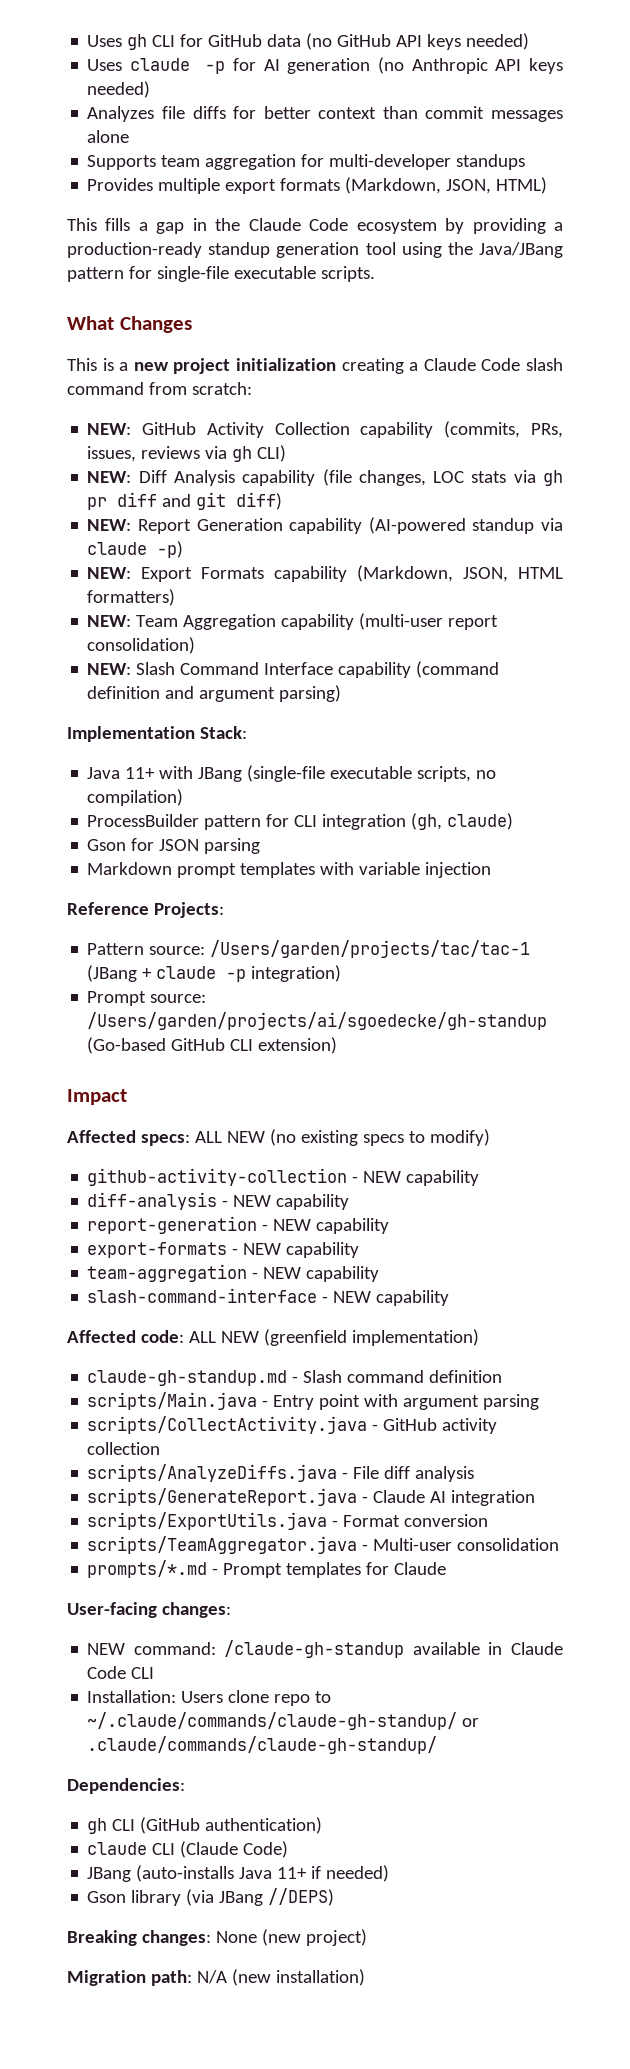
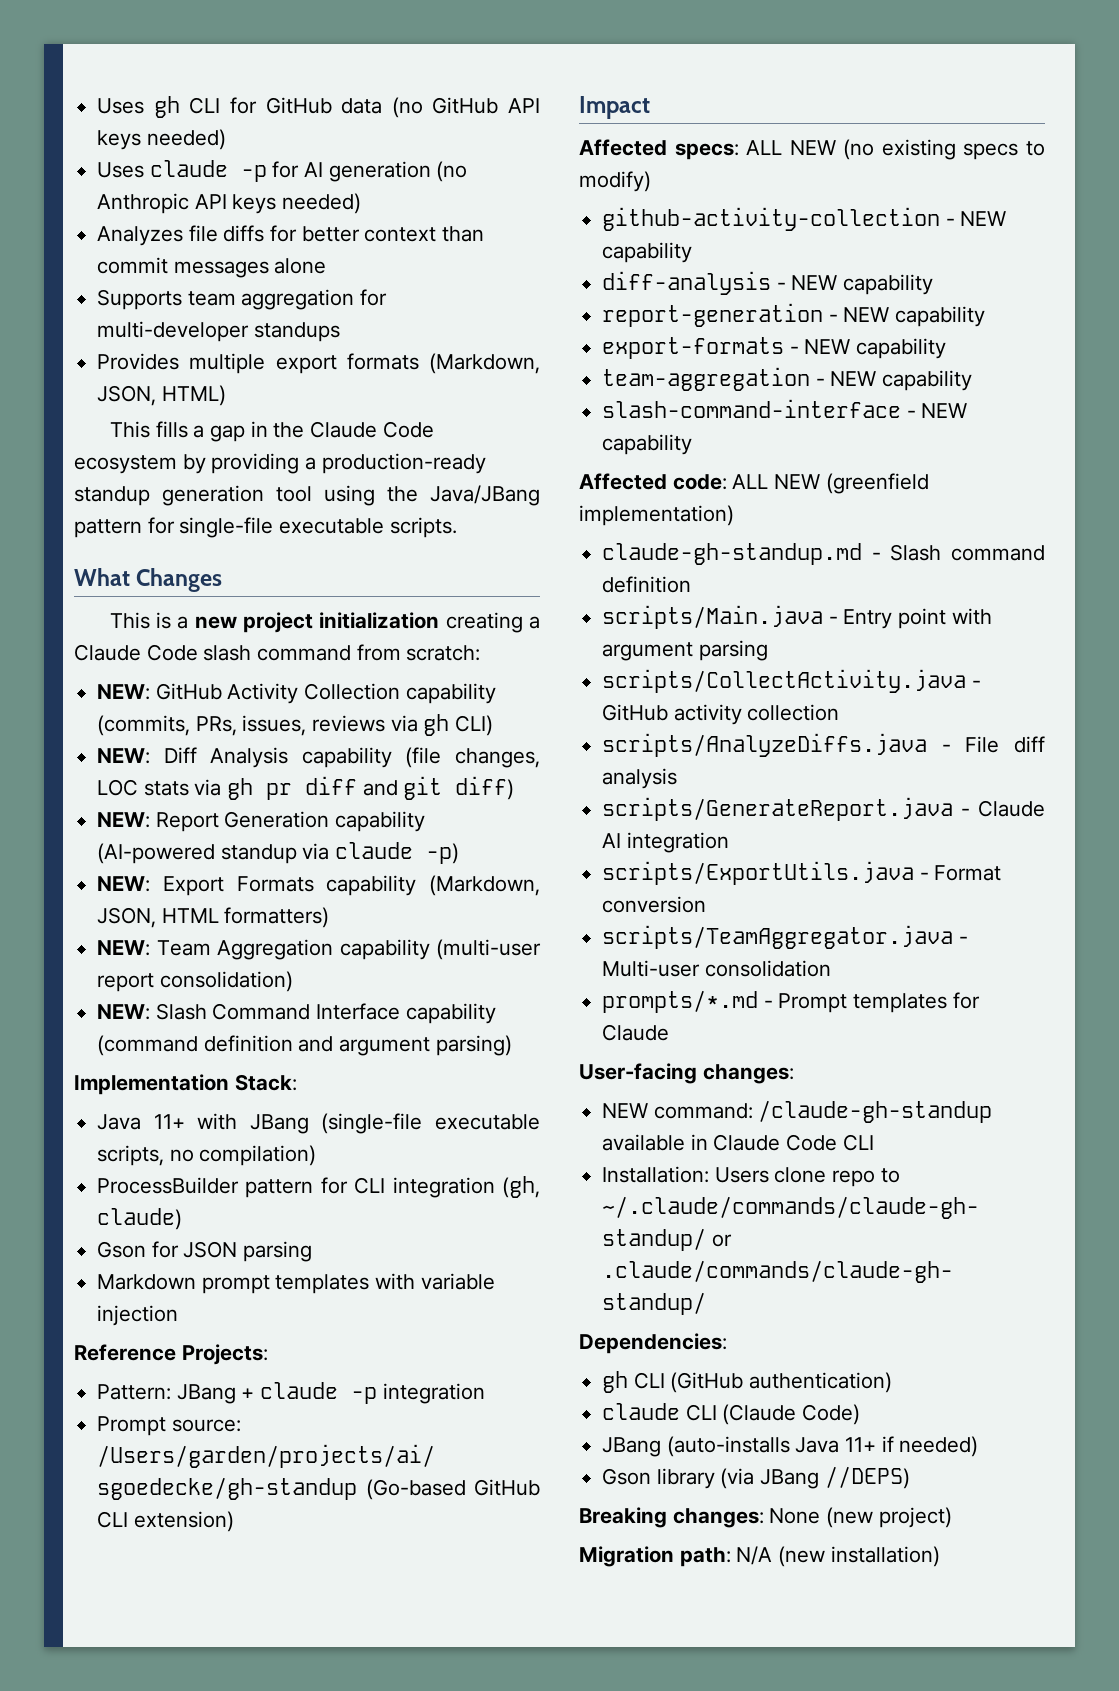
[87,940,531,958] [87,965,138,982] Pattern source: /Users/garden/projects/tac/tac-1 (JBang -> [97,1384,236,1404] Pattern: JBang
[251,965,342,982] integration) -> [382,1383,485,1404] integration

